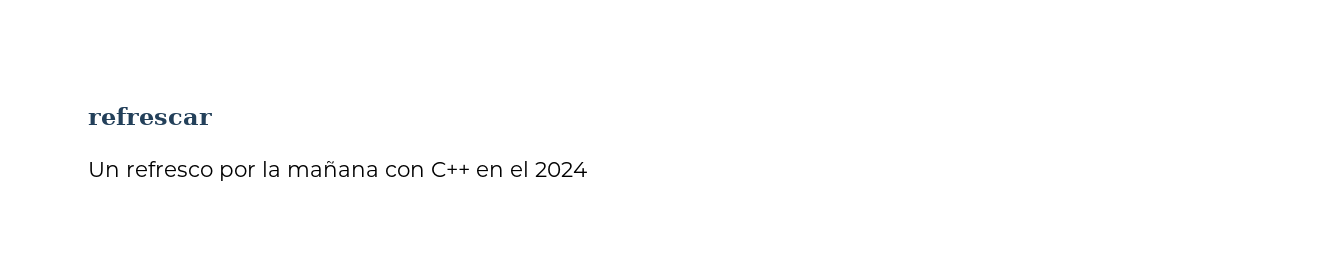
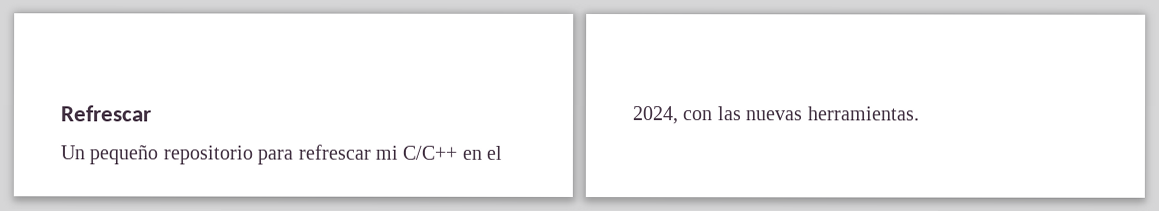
[88,107,212,125] refrescar -> [60,105,151,122] Refrescar
[126,161,587,181] refresco por la mañana con C++ en el 2024 -> [89,144,503,165] [632,106,919,125] pequeño repositorio para refrescar mi C/C++ en el 2024, con las nuevas herramientas.

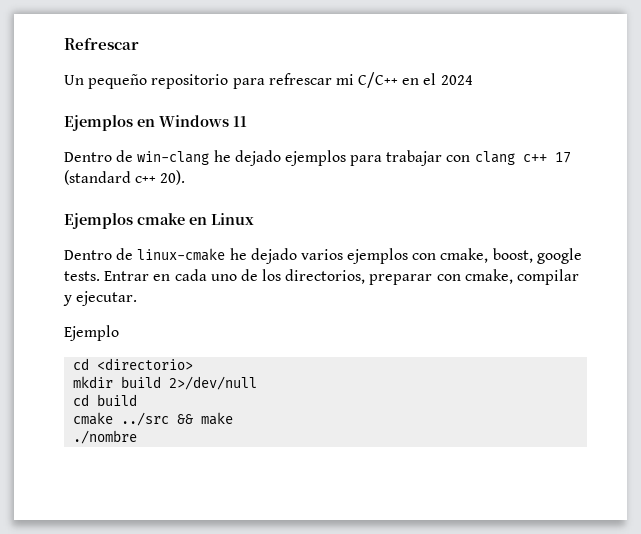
[632,106,919,125] 2024, con las nuevas herramientas. -> [440,75,473,85] [64,115,247,131] [64,150,571,166] [64,170,186,185] [64,213,254,229] [64,248,582,264] [64,269,580,285] [63,291,138,306] [64,325,119,341] [73,358,194,370] [73,376,258,390] [73,394,138,406] [73,412,234,426] [73,430,138,444] 2024 // Ejemplos en Windows 11 // Dentro de win-clang he dejado ejemplos para trabajar con clang c++ 17 (standard c++ 20). // Ejemplos cmake en Linux // Dentro de linux-cmake he dejado varios ejemplos con cmake, boost, google tests. Entrar en cada uno de los directorios, preparar con cmake, compilar y ejecutar. // Ejemplo // cd <directorio> // mkdir build 2>/dev/null // cd build // cmake ../src && make // ./nombre

